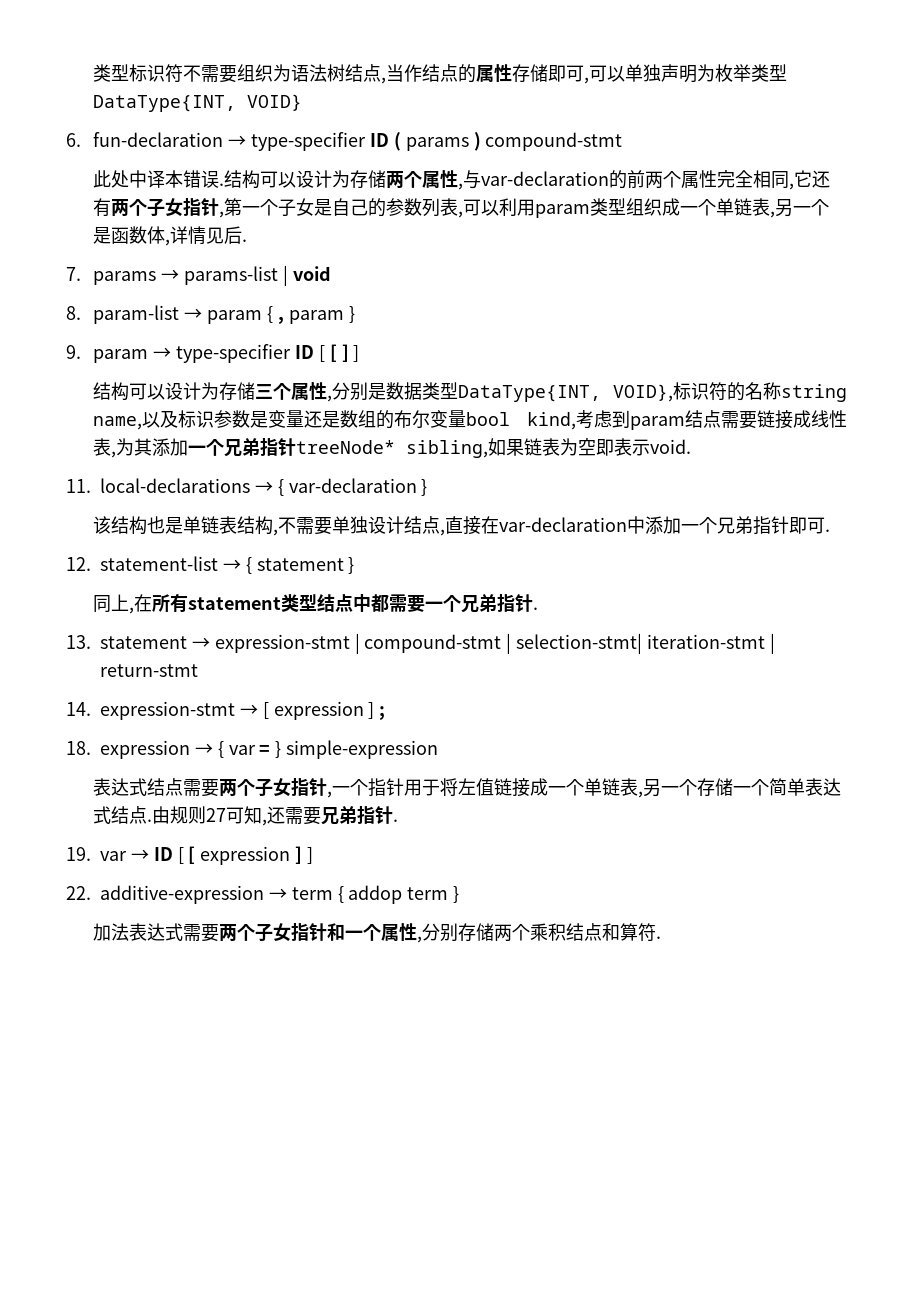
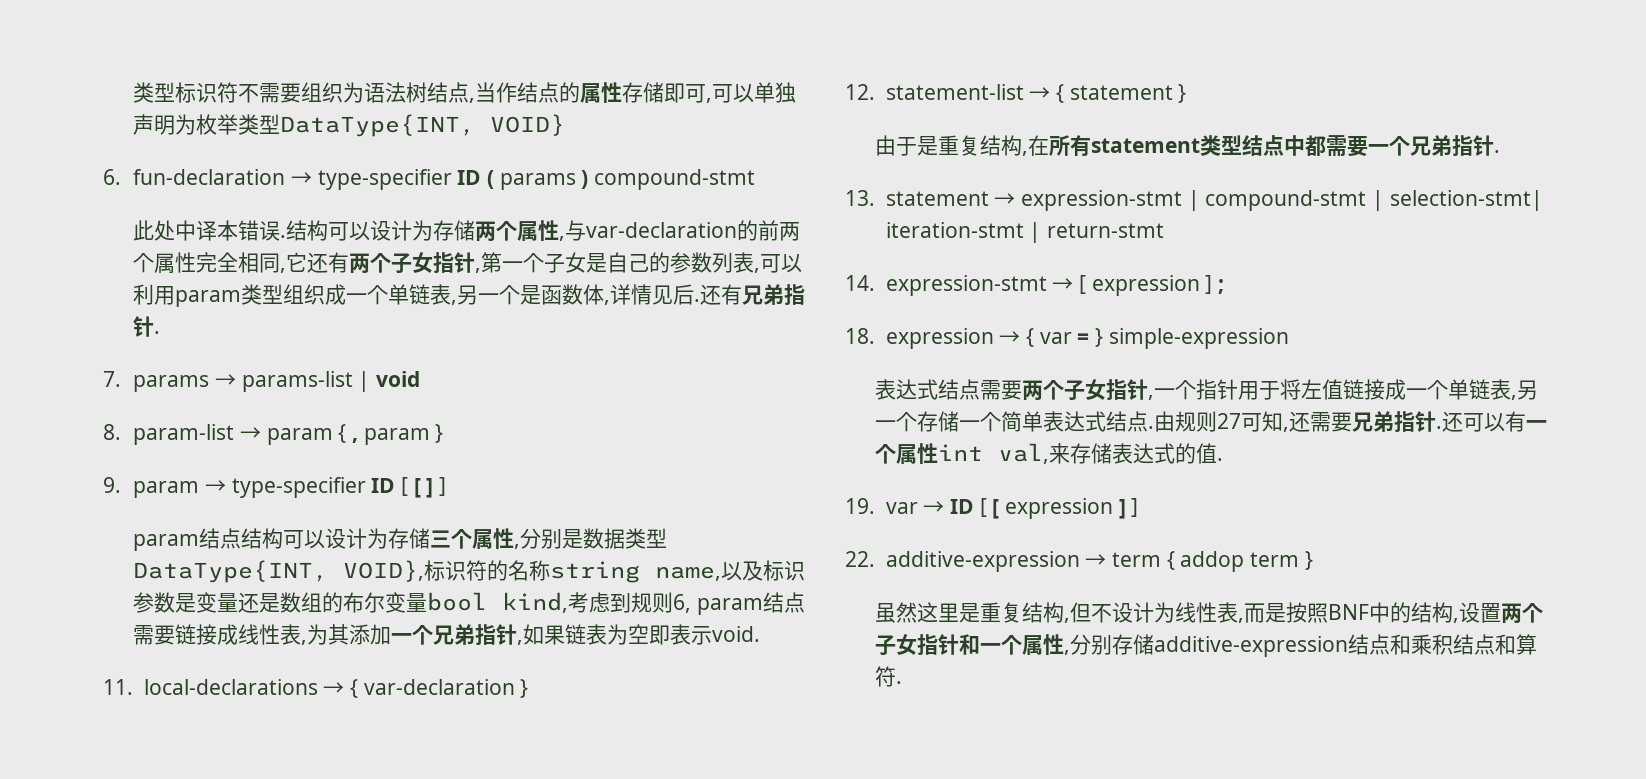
(248, 240) none -> [700,284,806,305] [133,316,161,337] 还有兄弟指针.
(360, 353) none -> [133,528,242,551] param结点
(630, 419) none -> [631,592,692,613] 规则6,
[296,440,489,458] treeNode* sibling, -> [517,640,524,645] ,
[93,516,831,536] // 该结构也是单链表结构,不需要单独设计结点,直接在var-declaration中添加一个兄弟指针即可. -> (529, 688) none
[93,594,130,613] 同上 -> [875,135,1023,156] 由于是重复结构
(399, 820) none -> [1442,411,1548,432] [875,443,1224,464] 还可以有一个属性int val,来存储表达式的值.
[93,923,220,942] 加法表达式需要 -> [875,602,1502,623] 虽然这里是重复结构,但不设计为线性表,而是按照BNF中的结构,设置
[494,924,531,941] 两个 -> [1154,634,1412,657] additive-expression结点和

